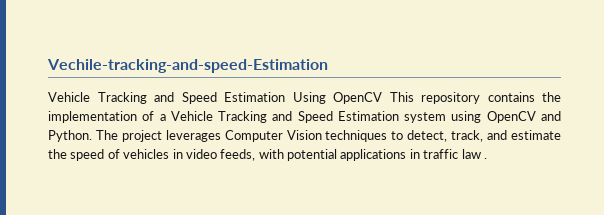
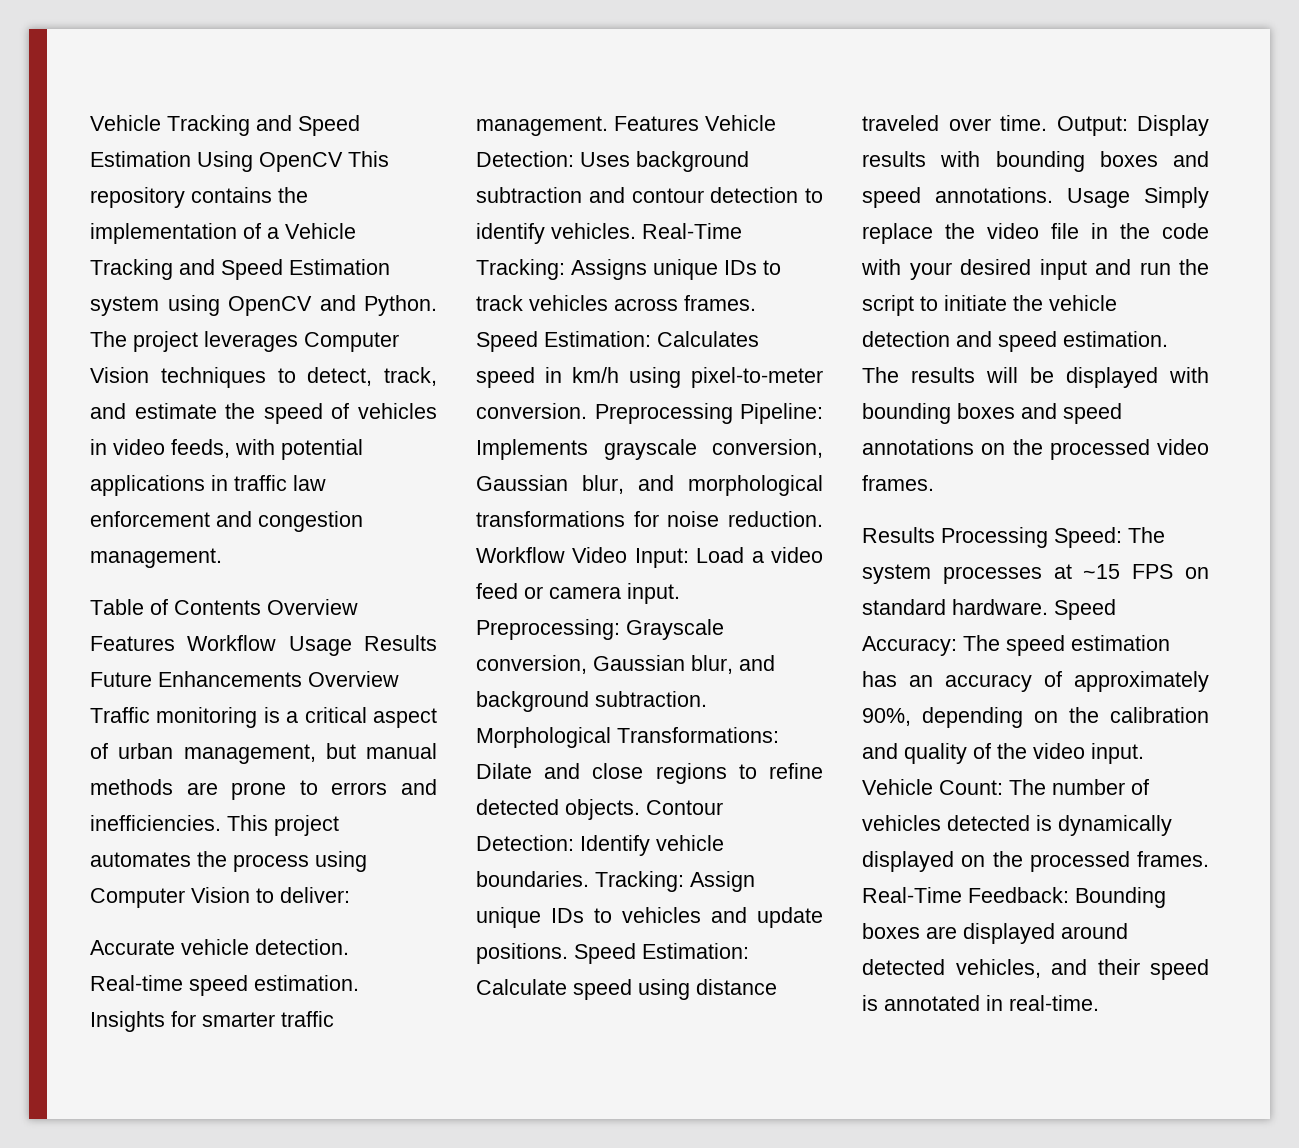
[47,59,328,73] Vechile-tracking-and-speed-Estimation // -> (90, 123) none
[483,158,487,159] . -> [90,511,363,532] [90,548,222,568] [90,599,358,615] [90,635,437,656] [90,671,399,687] [90,707,437,728] [90,743,437,764] [90,779,437,800] [90,815,339,836] [90,851,367,872] [90,887,350,908] [90,939,349,955] [90,975,359,996] [90,1011,334,1032] [476,115,776,136] [476,151,749,172] [476,187,823,203] [476,223,742,244] [476,259,781,280] [476,295,756,311] [476,331,759,352] [476,367,823,388] [476,403,823,424] [476,439,823,460] [476,475,823,496] [476,511,823,527] [476,547,823,568] [476,583,680,604] [476,619,724,640] [476,655,775,674] [476,691,707,712] [476,727,779,748] [476,763,823,784] [476,799,723,820] [476,835,724,856] [476,871,755,892] [476,907,823,928] [476,943,749,964] [476,979,777,1000] [862,115,1209,136] [862,151,1209,172] [862,187,1209,208] [862,223,1209,244] [861,259,1209,280] [862,295,1117,316] [862,331,1168,352] [862,367,1209,388] [862,403,1122,424] [862,439,1209,460] [862,475,934,491] [862,527,1165,548] [862,564,1209,584] [862,599,1116,620] [862,635,1170,656] [862,671,1209,692] [862,707,1209,728] [862,743,1144,764] [862,779,1149,795] [862,815,1172,836] [862,851,1209,872] [862,887,1166,908] [862,923,1128,944] [862,959,1209,980] [862,995,1099,1011] enforcement and congestion management. // Table of Contents Overview Features Workflow Usage Results Future Enhancements Overview Traffic monitoring is a critical aspect of urban management, but manual methods are prone to errors and inefficiencies. This project automates the process using Computer Vision to deliver: // Accurate vehicle detection. Real-time speed estimation. Insights for smarter traffic management. Features Vehicle Detection: Uses background subtraction and contour detection to identify vehicles. Real-Time Tracking: Assigns unique IDs to track vehicles across frames. Speed Estimation: Calculates speed in km/h using pixel-to-meter conversion. Preprocessing Pipeline: Implements grayscale conversion, Gaussian blur, and morphological transformations for noise reduction. Workflow Video Input: Load a video feed or camera input. Preprocessing: Grayscale conversion, Gaussian blur, and background subtraction. Morphological Transformations: Dilate and close regions to refine detected objects. Contour Detection: Identify vehicle boundaries. Tracking: Assign unique IDs to vehicles and update positions. Speed Estimation: Calculate speed using distance traveled over time. Output: Display results with bounding boxes and speed annotations. Usage Simply replace the video file in the code with your desired input and run the script to initiate the vehicle detection and speed estimation. The results will be displayed with bounding boxes and speed annotations on the processed video frames. // Results Processing Speed: The system processes at ~15 FPS on standard hardware. Speed Accuracy: The speed estimation has an accuracy of approximately 90%, depending on the calibration and quality of the video input. Vehicle Count: The number of vehicles detected is dynamically displayed on the processed frames. Real-Time Feedback: Bounding boxes are displayed around detected vehicles, and their speed is annotated in real-time.

